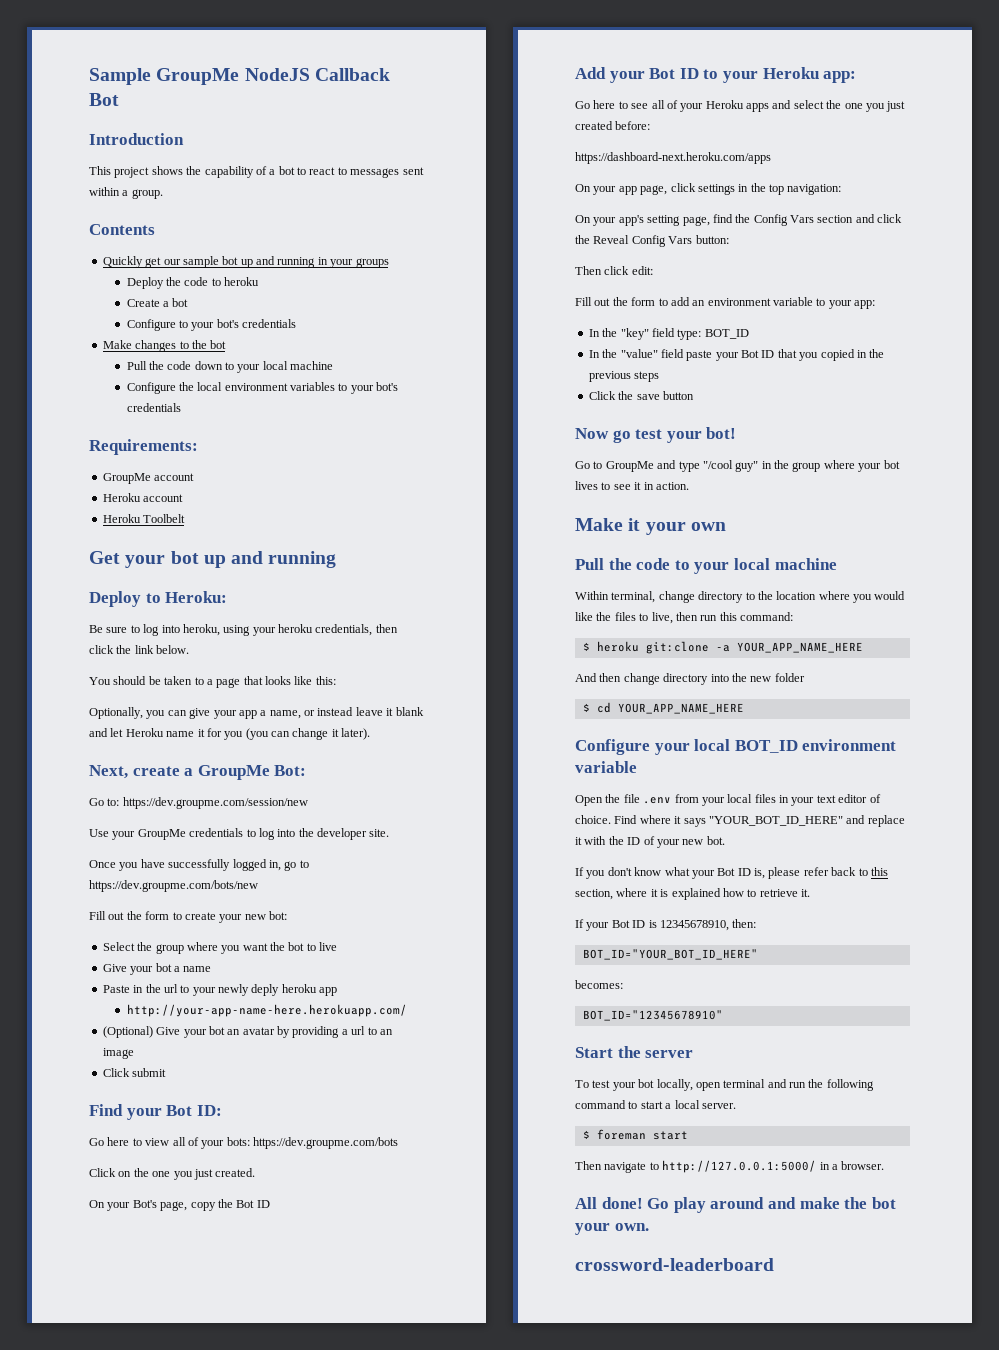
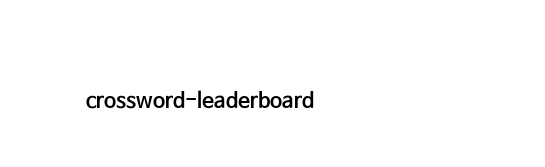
[89,68,390,85] [89,93,119,106] [89,133,184,145] [89,166,424,178] [89,187,163,199] [89,224,155,235] [102,256,389,268] [126,277,260,289] [126,298,189,307] [126,319,297,331] [102,340,227,352] [126,361,334,373] [126,382,399,394] [126,403,181,412] [89,439,198,455] [102,473,195,484] [102,493,184,502] [102,514,186,523] [89,551,337,568] [89,591,228,607] [89,624,398,636] [89,645,190,654] [89,676,336,688] [89,707,424,719] [89,728,371,740] [89,765,307,780] [89,797,308,809] [89,828,390,840] [89,859,309,871] [89,880,258,892] [89,911,287,923] [102,942,338,954] [102,963,212,975] [102,984,338,996] [126,1004,407,1017] [102,1026,393,1038] [102,1048,134,1059] [102,1068,167,1077] [89,1104,222,1120] [89,1137,398,1149] [89,1168,256,1180] [89,1199,270,1211] [575,67,857,83] [575,100,906,112] [575,121,651,130] [575,152,771,164] [575,183,842,195] [575,214,903,226] [575,235,729,247] [575,266,653,275] [575,297,876,309] [588,328,749,340] [588,349,885,361] [588,371,660,382] [588,391,694,400] [575,427,737,443] [575,460,900,472] [575,481,689,490] [575,518,726,535] [575,558,837,574] [575,591,906,603] [575,612,793,624] [582,641,863,654] [575,673,805,685] [582,702,744,714] [575,739,897,755] [575,761,637,773] [575,794,881,806] [575,815,905,827] [575,836,725,848] [575,867,888,879] [575,888,810,900] [575,919,757,931] [582,949,758,960] [575,980,623,989] [582,1010,723,1021] [575,1046,694,1058] [575,1079,874,1091] [575,1100,736,1109] [582,1129,688,1140] [575,1160,885,1173] [575,1197,896,1213] [575,1223,649,1235] Sample GroupMe NodeJS Callback Bot // Introduction // This project shows the capability of a bot to react to messages sent within a group. // Contents // Quickly get our sample bot up and running in your groups // Deploy the code to heroku // Create a bot // Configure to your bot's credentials // Make changes to the bot // Pull the code down to your local machine // Configure the local environment variables to your bot's credentials // Requirements: // GroupMe account // Heroku account // Heroku Toolbelt // Get your bot up and running // Deploy to Heroku: // Be sure to log into heroku, using your heroku credentials, then click the link below. // You should be taken to a page that looks like this: // Optionally, you can give your app a name, or instead leave it blank and let Heroku name it for you (you can change it later). // Next, create a GroupMe Bot: // Go to: https://dev.groupme.com/session/new // Use your GroupMe credentials to log into the developer site. // Once you have successfully logged in, go to https://dev.groupme.com/bots/new // Fill out the form to create your new bot: // Select the group where you want the bot to live // Give your bot a name // Paste in the url to your newly deply heroku app // http://your-app-name-here.herokuapp.com/ // (Optional) Give your bot an avatar by providing a url to an image // Click submit // Find your Bot ID: // Go here to view all of your bots: https://dev.groupme.com/bots // Click on the one you just created. // On your Bot's page, copy the Bot ID // Add your Bot ID to your Heroku app: // Go here to see all of your Heroku apps and select the one you just created before: // https://dashboard-next.heroku.com/apps // On your app page, click settings in the top navigation: // On your app's setting page, find the Config Vars section and click the Reveal Config Vars button: // Then click edit: // Fill out the form to add an environment variable to your app: // In the "key" field type: BOT_ID // In the "value" field paste your Bot ID that you copied in the previous steps // Click the save button // Now go test your bot! // Go to GroupMe and type "/cool guy" in the group where your bot lives to see it in action. // Make it your own // Pull the code to your local machine // Within terminal, change directory to the location where you would like the files to live, then run this command: // $ heroku git:clone -a YOUR_APP_NAME_HERE // And then change directory into the new folder // $ cd YOUR_APP_NAME_HERE // Configure your local BOT_ID environment variable // Open the file .env from your local files in your text editor of choice. Find where it says "YOUR_BOT_ID_HERE" and replace it with the ID of your new bot. // If you don't know what your Bot ID is, please refer back to this section, where it is explained how to retrieve it. // If your Bot ID is 12345678910, then: // BOT_ID="YOUR_BOT_ID_HERE" // becomes: // BOT_ID="12345678910" // Start the server // To test your bot locally, open terminal and run the following command to start a local server. // $ foreman start // Then navigate to http://127.0.0.1:5000/ in a browser. // All done! Go play around and make the bot your own. // -> (86, 99) none

